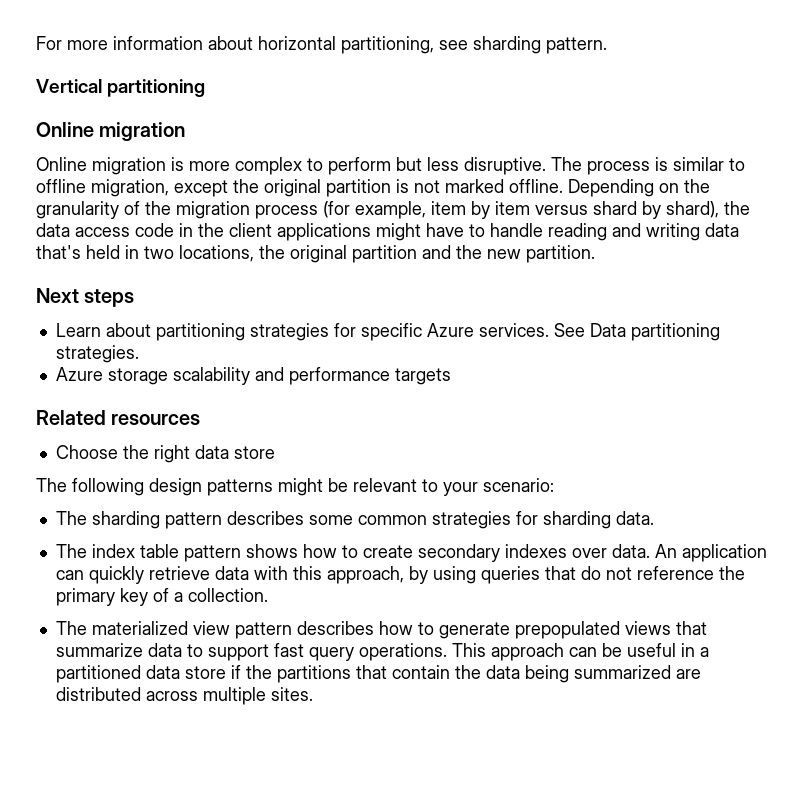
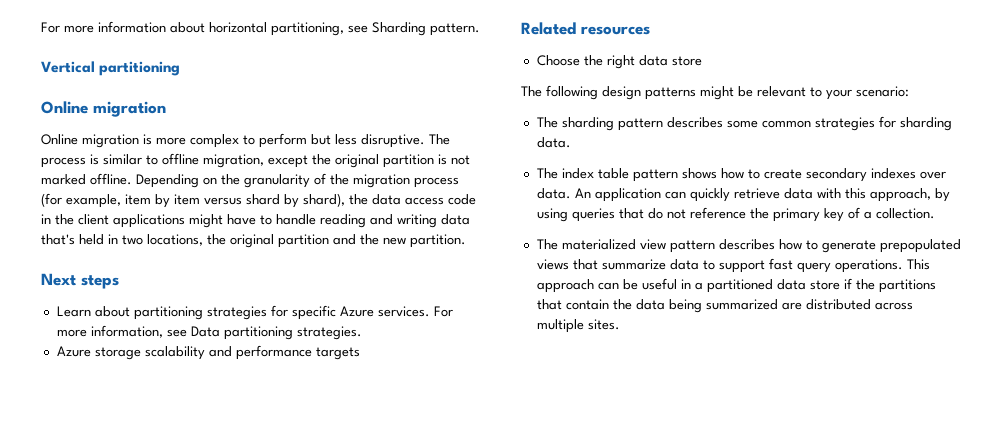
[473,36,541,54] sharding -> [372,22,426,36] Sharding
[553,323,585,337] See -> [433,306,453,317] [56,325,187,338] For more information, see

